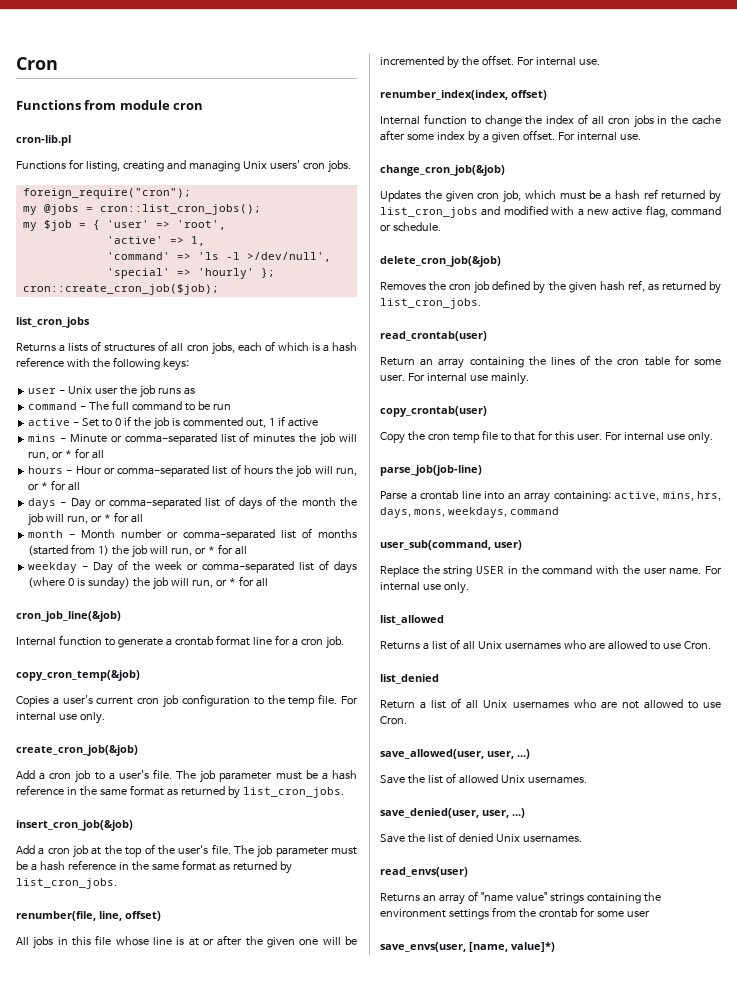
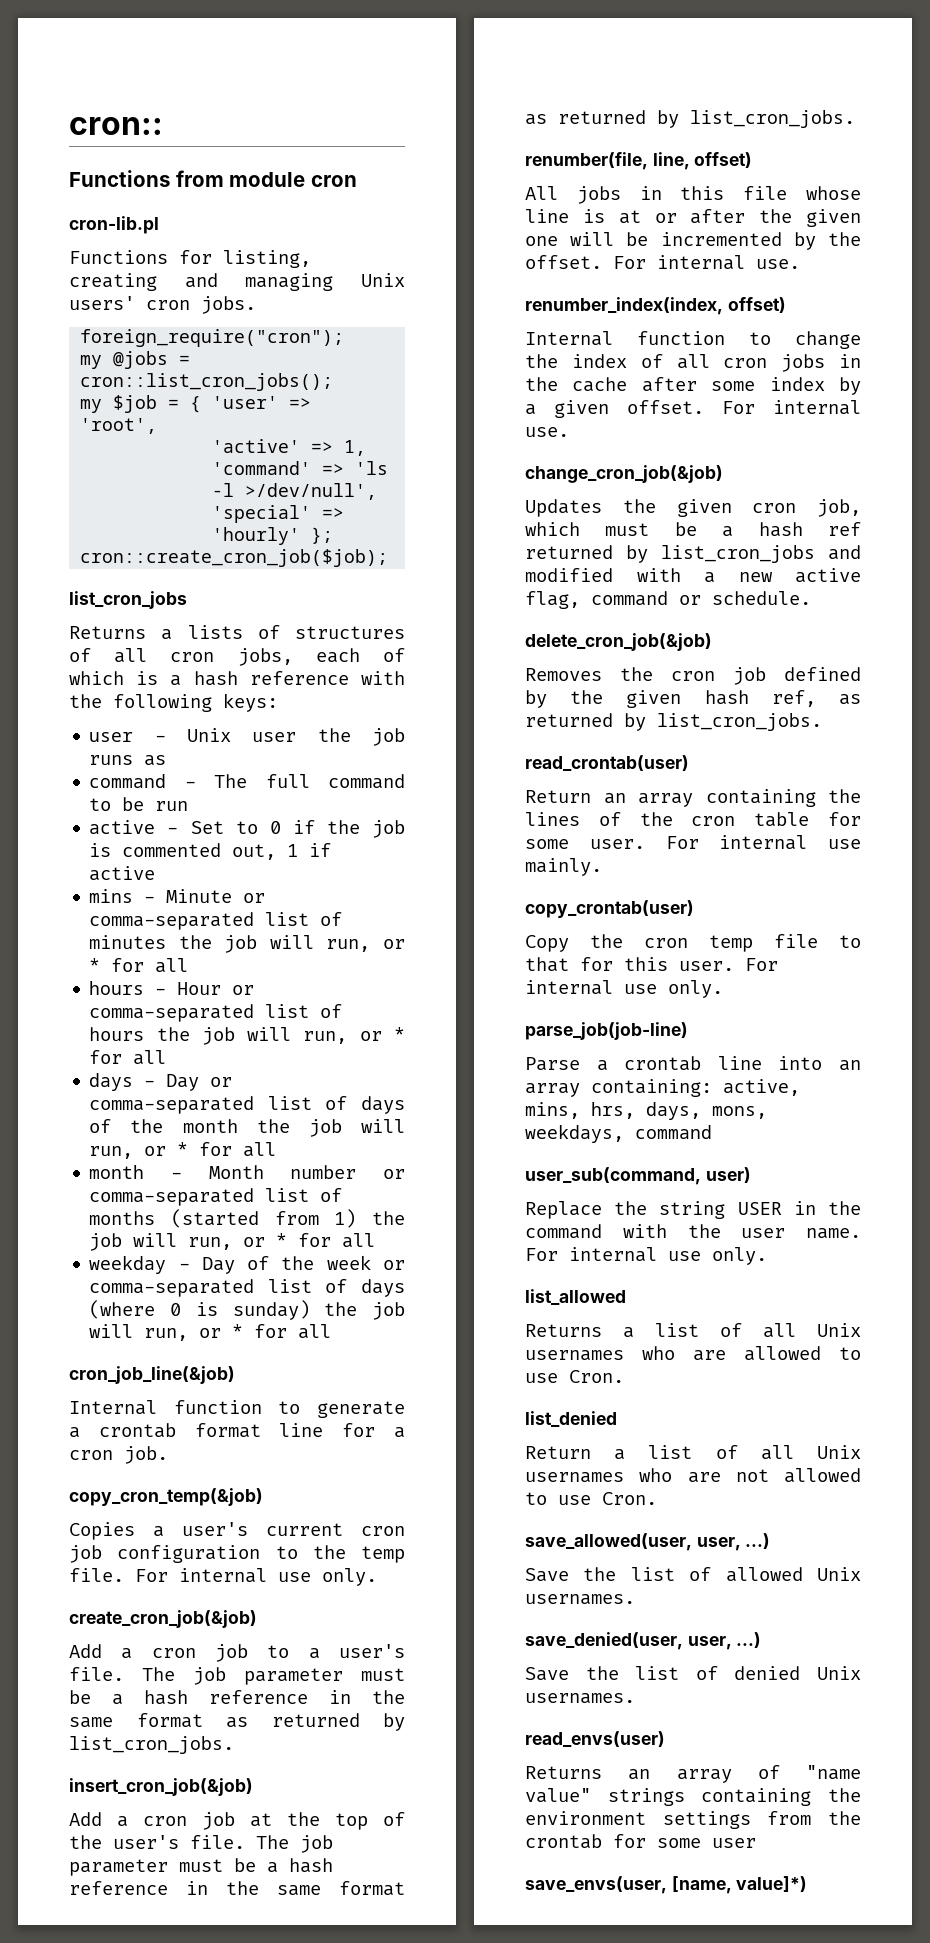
[16,57,58,70] Cron -> [69,117,163,135] cron::

